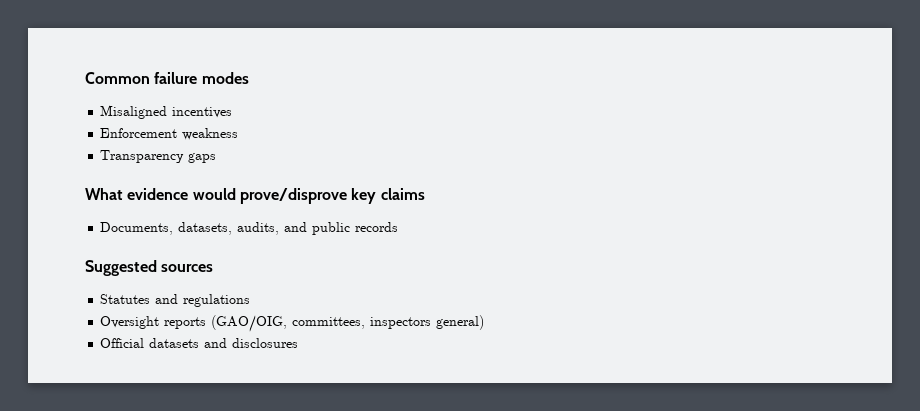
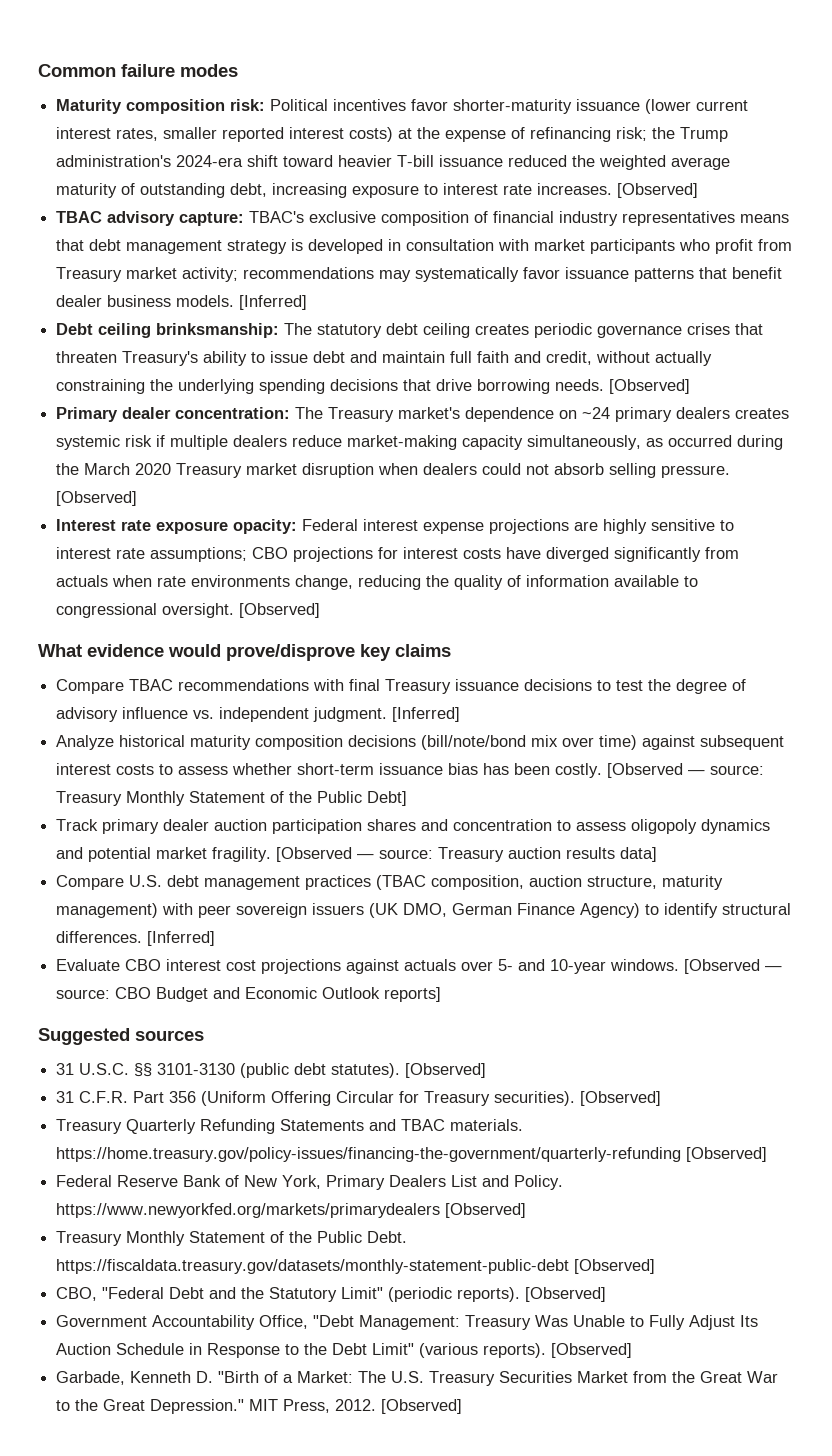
[100,105,233,119] [100,128,239,140] [100,150,217,163] Misaligned incentives // Enforcement weakness // Transparency gaps -> [56,99,749,114] [56,127,729,142] [56,155,731,170] [56,183,699,198] [56,211,790,226] [56,239,793,254] [56,267,783,282] [56,295,308,310] [56,323,764,338] [56,351,713,366] [56,379,691,394] [56,407,790,422] [56,435,784,450] [56,463,731,478] [56,491,138,506] [56,519,735,534] [56,547,740,562] [56,575,699,590] [56,603,321,618] Maturity composition risk: Political incentives favor shorter-maturity issuance (lower current interest rates, smaller reported interest costs) at the expense of refinancing risk; the Trump administration's 2024-era shift toward heavier T-bill issuance reduced the weighted average maturity of outstanding debt, increasing exposure to interest rate increases. [Observed] // TBAC advisory capture: TBAC's exclusive composition of financial industry representatives means that debt management strategy is developed in consultation with market participants who profit from Treasury market activity; recommendations may systematically favor issuance patterns that benefit dealer business models. [Inferred] // Debt ceiling brinksmanship: The statutory debt ceiling creates periodic governance crises that threaten Treasury's ability to issue debt and maintain full faith and credit, without actually constraining the underlying spending decisions that drive borrowing needs. [Observed] // Primary dealer concentration: The Treasury market's dependence on ~24 primary dealers creates systemic risk if multiple dealers reduce market-making capacity simultaneously, as occurred during the March 2020 Treasury market disruption when dealers could not absorb selling pressure. [Observed] // Interest rate exposure opacity: Federal interest expense projections are highly sensitive to interest rate assumptions; CBO projections for interest costs have diverged significantly from actuals when rate environments change, reducing the quality of information available to congressional oversight. [Observed]
[100,222,399,235] [85,260,214,276] [100,294,251,307] [100,315,485,332] [100,338,299,348] Documents, datasets, audits, and public records // Suggested sources // Statutes and regulations // Oversight reports (GAO/OIG, committees, inspectors general) // Official datasets and disclosures -> [56,679,747,694] [56,707,461,722] [56,735,785,750] [56,763,765,778] [56,791,408,806] [56,819,771,834] [56,847,658,862] [56,875,724,890] [56,903,792,918] [56,931,216,946] [56,959,783,974] [56,987,442,1002] [38,1028,204,1045] [56,1063,487,1078] [56,1091,662,1106] [56,1119,524,1134] [56,1147,768,1162] [56,1175,564,1190] [56,1203,527,1218] [56,1231,408,1246] [56,1259,656,1274] [56,1287,607,1302] [56,1315,759,1330] [56,1343,633,1358] [56,1371,779,1386] [56,1399,463,1414] Compare TBAC recommendations with final Treasury issuance decisions to test the degree of advisory influence vs. independent judgment. [Inferred] // Analyze historical maturity composition decisions (bill/note/bond mix over time) against subsequent interest costs to assess whether short-term issuance bias has been costly. [Observed — source: Treasury Monthly Statement of the Public Debt] // Track primary dealer auction participation shares and concentration to assess oligopoly dynamics and potential market fragility. [Observed — source: Treasury auction results data] // Compare U.S. debt management practices (TBAC composition, auction structure, maturity management) with peer sovereign issuers (UK DMO, German Finance Agency) to identify structural differences. [Inferred] // Evaluate CBO interest cost projections against actuals over 5- and 10-year windows. [Observed — source: CBO Budget and Economic Outlook reports] // Suggested sources // 31 U.S.C. §§ 3101-3130 (public debt statutes). [Observed] // 31 C.F.R. Part 356 (Uniform Offering Circular for Treasury securities). [Observed] // Treasury Quarterly Refunding Statements and TBAC materials. https://home.treasury.gov/policy-issues/financing-the-government/quarterly-refunding [Observed] // Federal Reserve Bank of New York, Primary Dealers List and Policy. https://www.newyorkfed.org/markets/primarydealers [Observed] // Treasury Monthly Statement of the Public Debt. https://fiscaldata.treasury.gov/datasets/monthly-statement-public-debt [Observed] // CBO, "Federal Debt and the Statutory Limit" (periodic reports). [Observed] // Government Accountability Office, "Debt Management: Treasury Was Unable to Fully Adjust Its Auction Schedule in Response to the Debt Limit" (various reports). [Observed] // Garbade, Kenneth D. "Birth of a Market: The U.S. Treasury Securities Market from the Great War to the Great Depression." MIT Press, 2012. [Observed]

